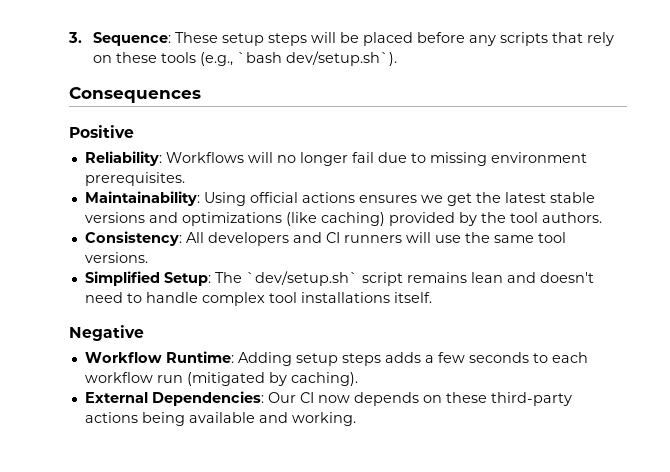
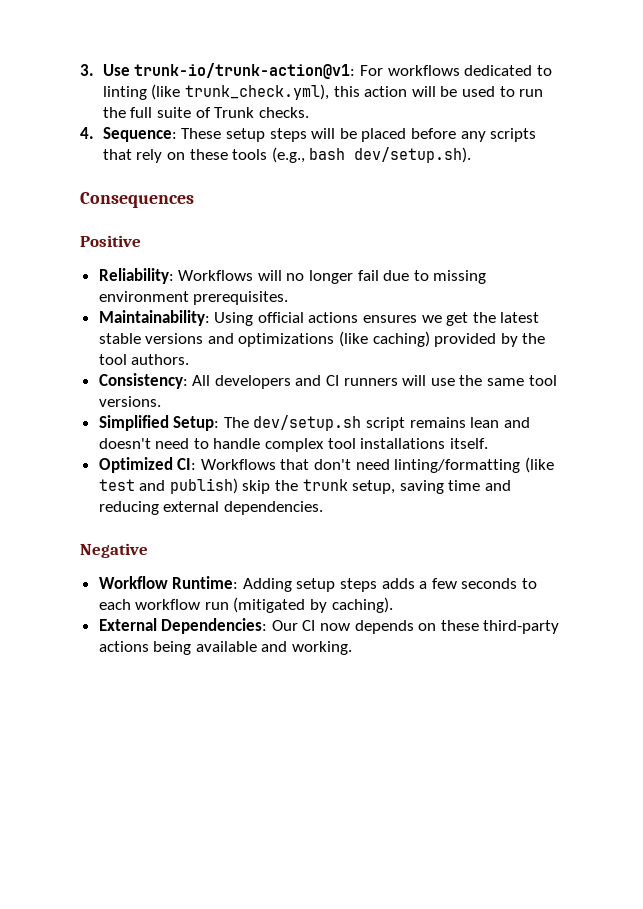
(82, 37) none -> [102,63,552,79] [102,84,544,100] [102,107,309,118] [80,127,94,139] Use trunk-io/trunk-action@v1: For workflows dedicated to linting (like trunk_check.yml), this action will be used to run the full suite of Trunk checks. // 4.
[237,51,398,66] `bash dev/setup.sh`). -> [309,147,472,163] bash dev/setup.sh).
[245,271,358,286] `dev/setup.sh` -> [253,415,362,431] dev/setup.sh
(432, 297) none -> [98,457,554,473] [98,478,512,494] [98,501,323,515] // Optimized CI: Workflows that don't need linting/formatting (like test and publish) skip the trunk setup, saving time and reducing external dependencies.

